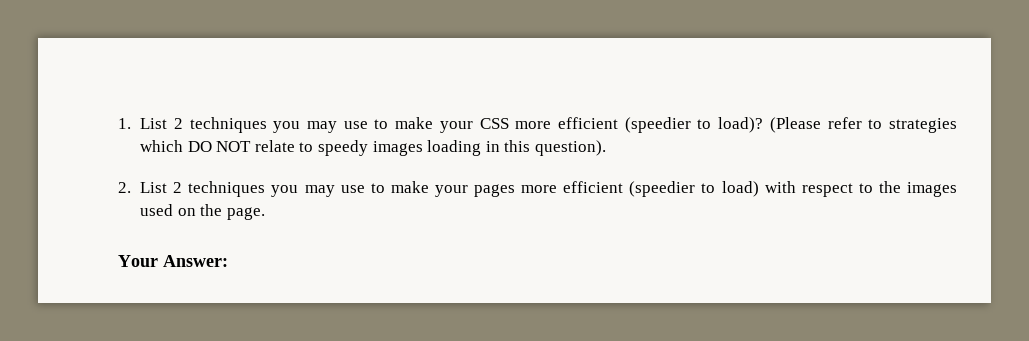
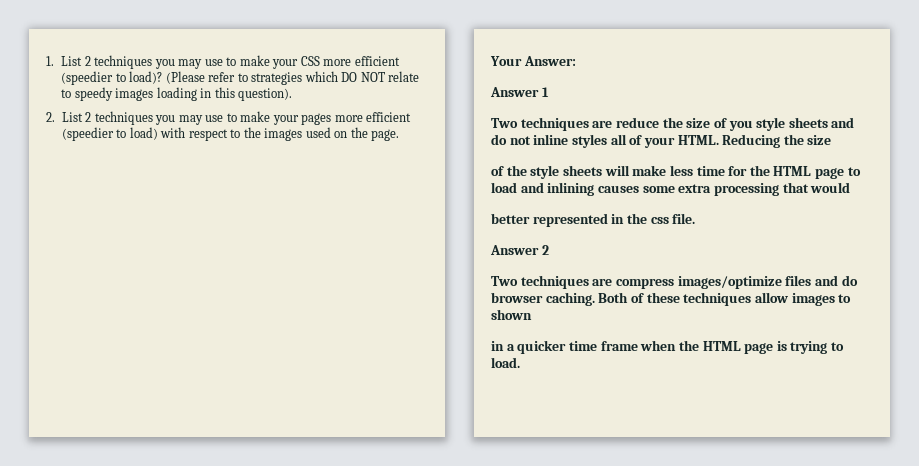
(228, 261) none -> [490,87,549,97] [491,117,855,131] [491,134,832,148] [491,165,861,179] [491,182,851,196] [491,213,696,227] [490,245,549,255] [491,275,858,289] [491,292,852,306] [491,309,532,320] [491,340,845,354] [491,357,520,368] // Answer 1 // Two techniques are reduce the size of you style sheets and do not inline styles all of your HTML. Reducing the size // of the style sheets will make less time for the HTML page to load and inlining causes some extra processing that would // better represented in the css file. // Answer 2 // Two techniques are compress images/optimize files and do browser caching. Both of these techniques allow images to shown // in a quicker time frame when the HTML page is trying to load.

